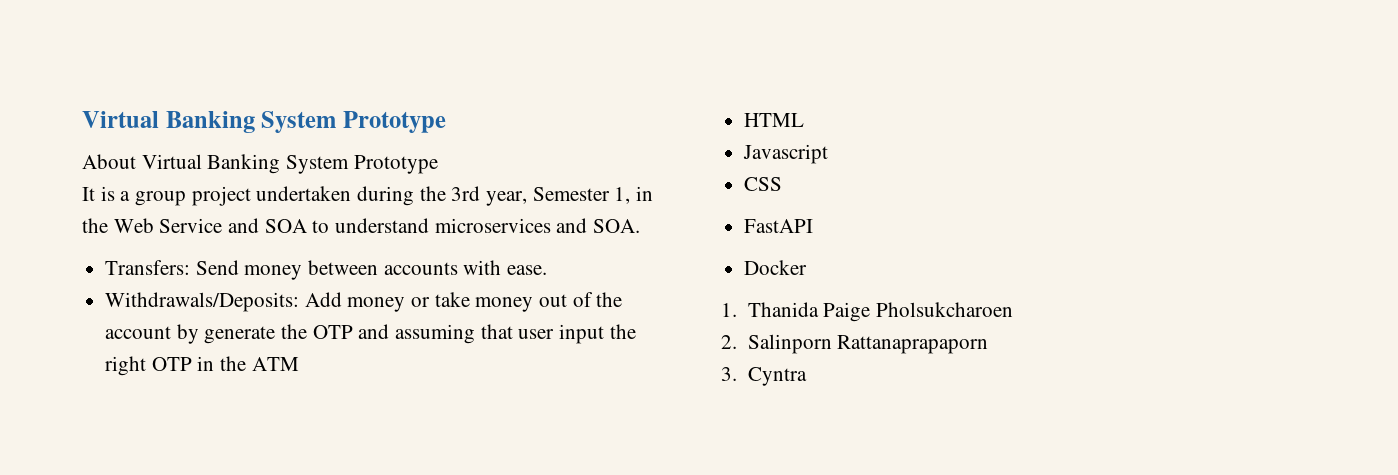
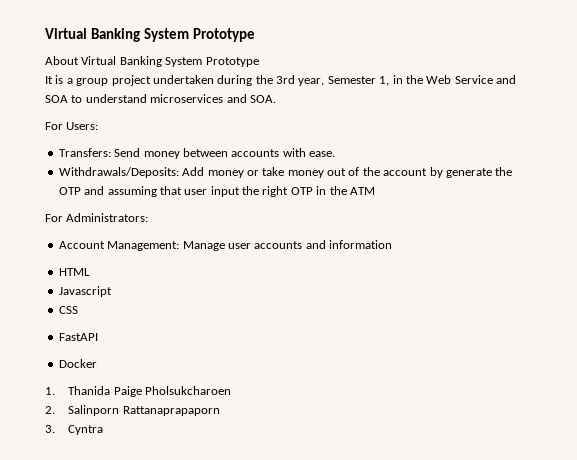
(641, 226) none -> [45,122,99,130] // For Users:
(299, 364) none -> [45,213,149,222] [58,240,392,251] // For Administrators: // Account Management: Manage user accounts and information

